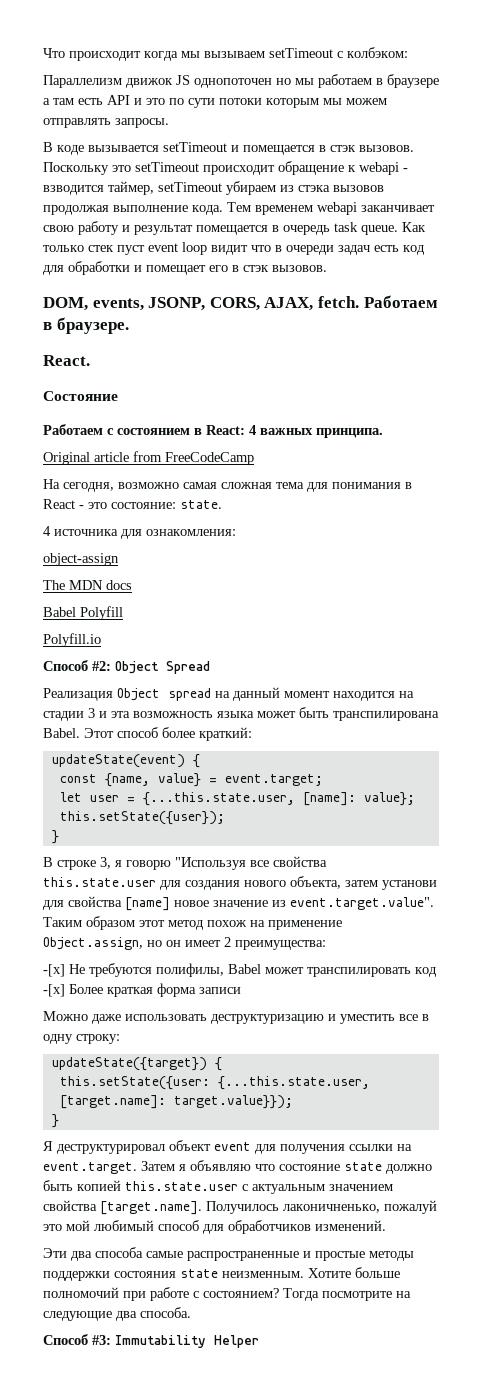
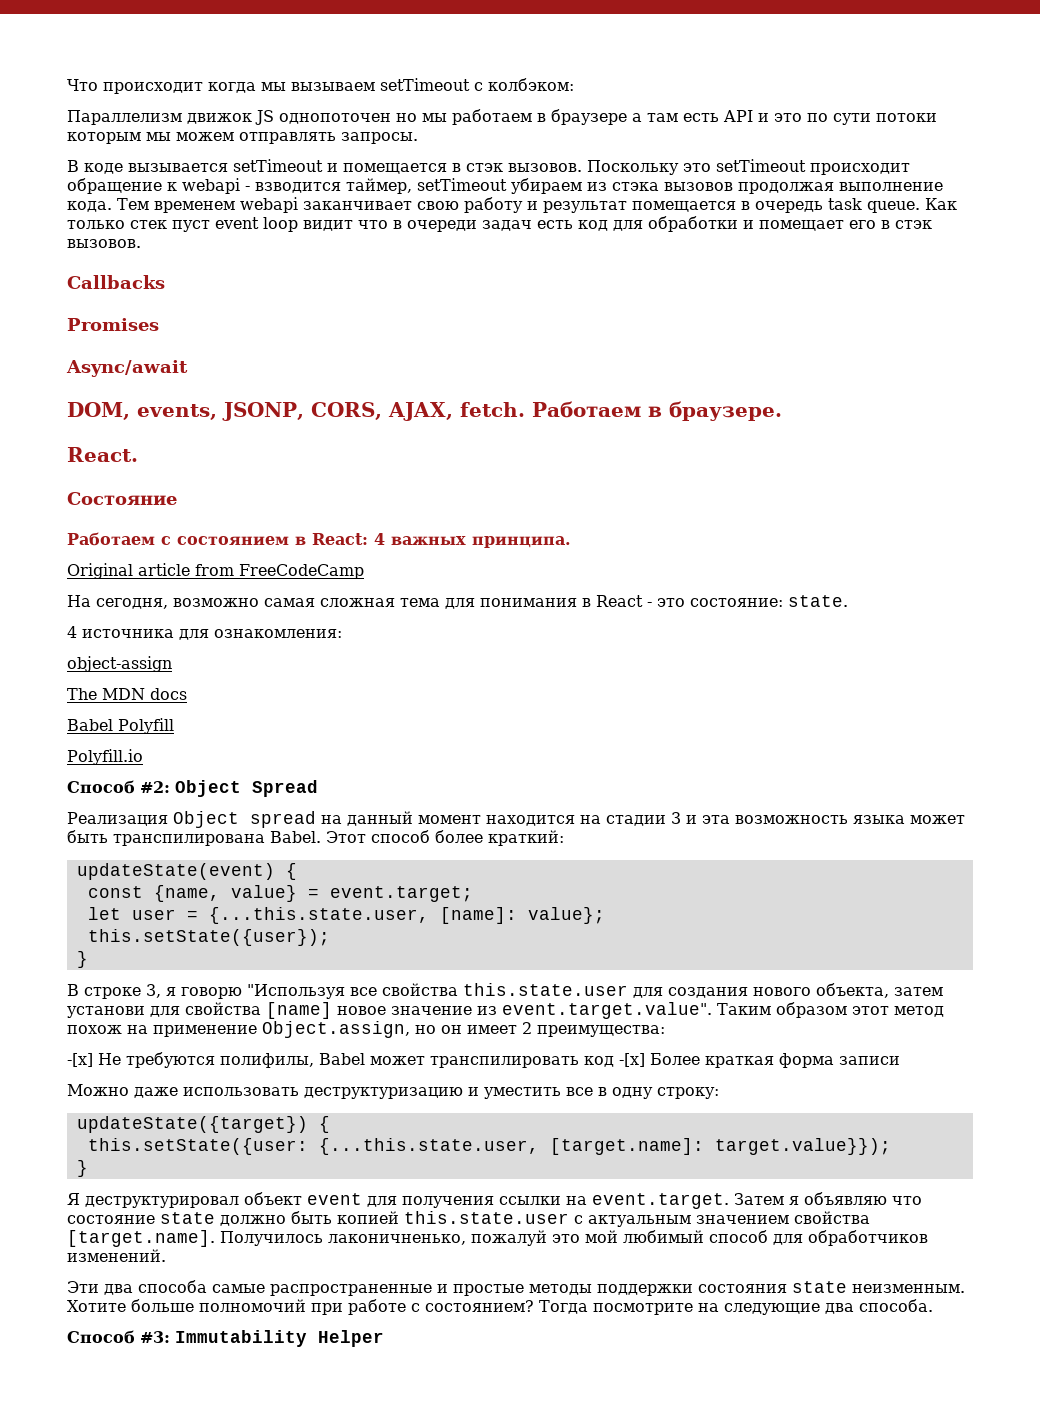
(327, 268) none -> [67,275,165,289] [67,318,159,331] [66,360,188,377] // Callbacks // Promises // Async/await

